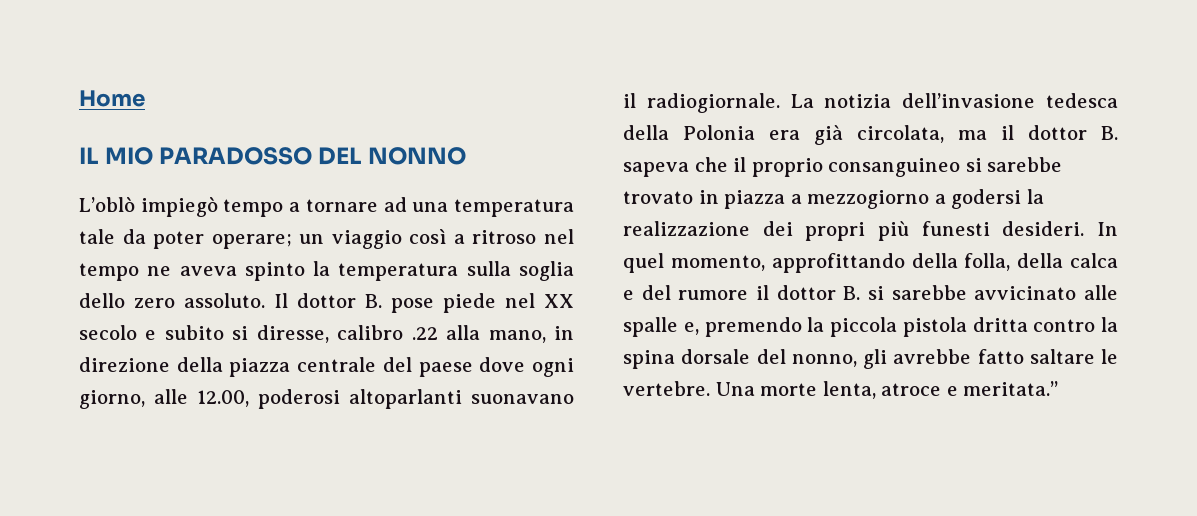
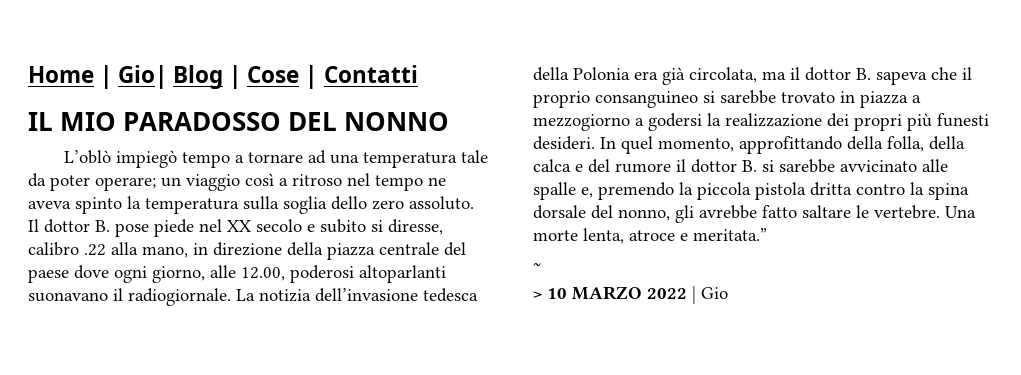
(145, 98) none -> [100,65,418,89] | Gio| Blog | Cose | Contatti
(1059, 388) none -> [533,262,541,270] [533,286,728,304] // ~ // > 10 MARZO 2022 | Gio

